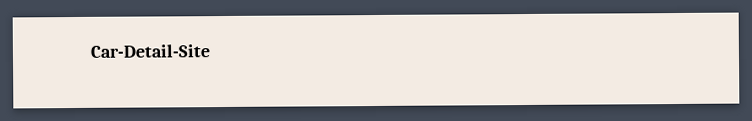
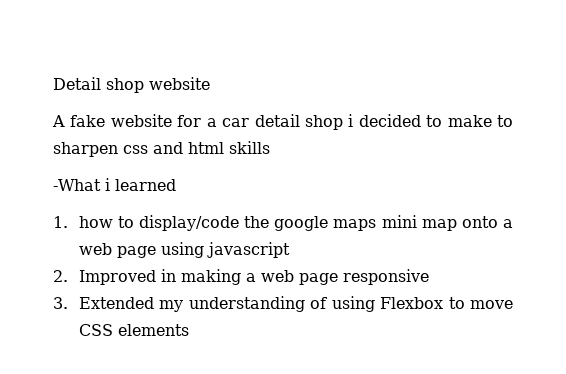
[90,44,210,58] Car-Detail-Site -> [53,77,210,93] [52,114,513,130] [53,141,270,157] [53,178,176,191] [53,215,514,231] [78,242,290,258] [53,269,429,285] [53,296,513,312] [78,324,189,336] Detail shop website // A fake website for a car detail shop i decided to make to sharpen css and html skills // -What i learned // 1. how to display/code the google maps mini map onto a web page using javascript // 2. Improved in making a web page responsive // 3. Extended my understanding of using Flexbox to move CSS elements

